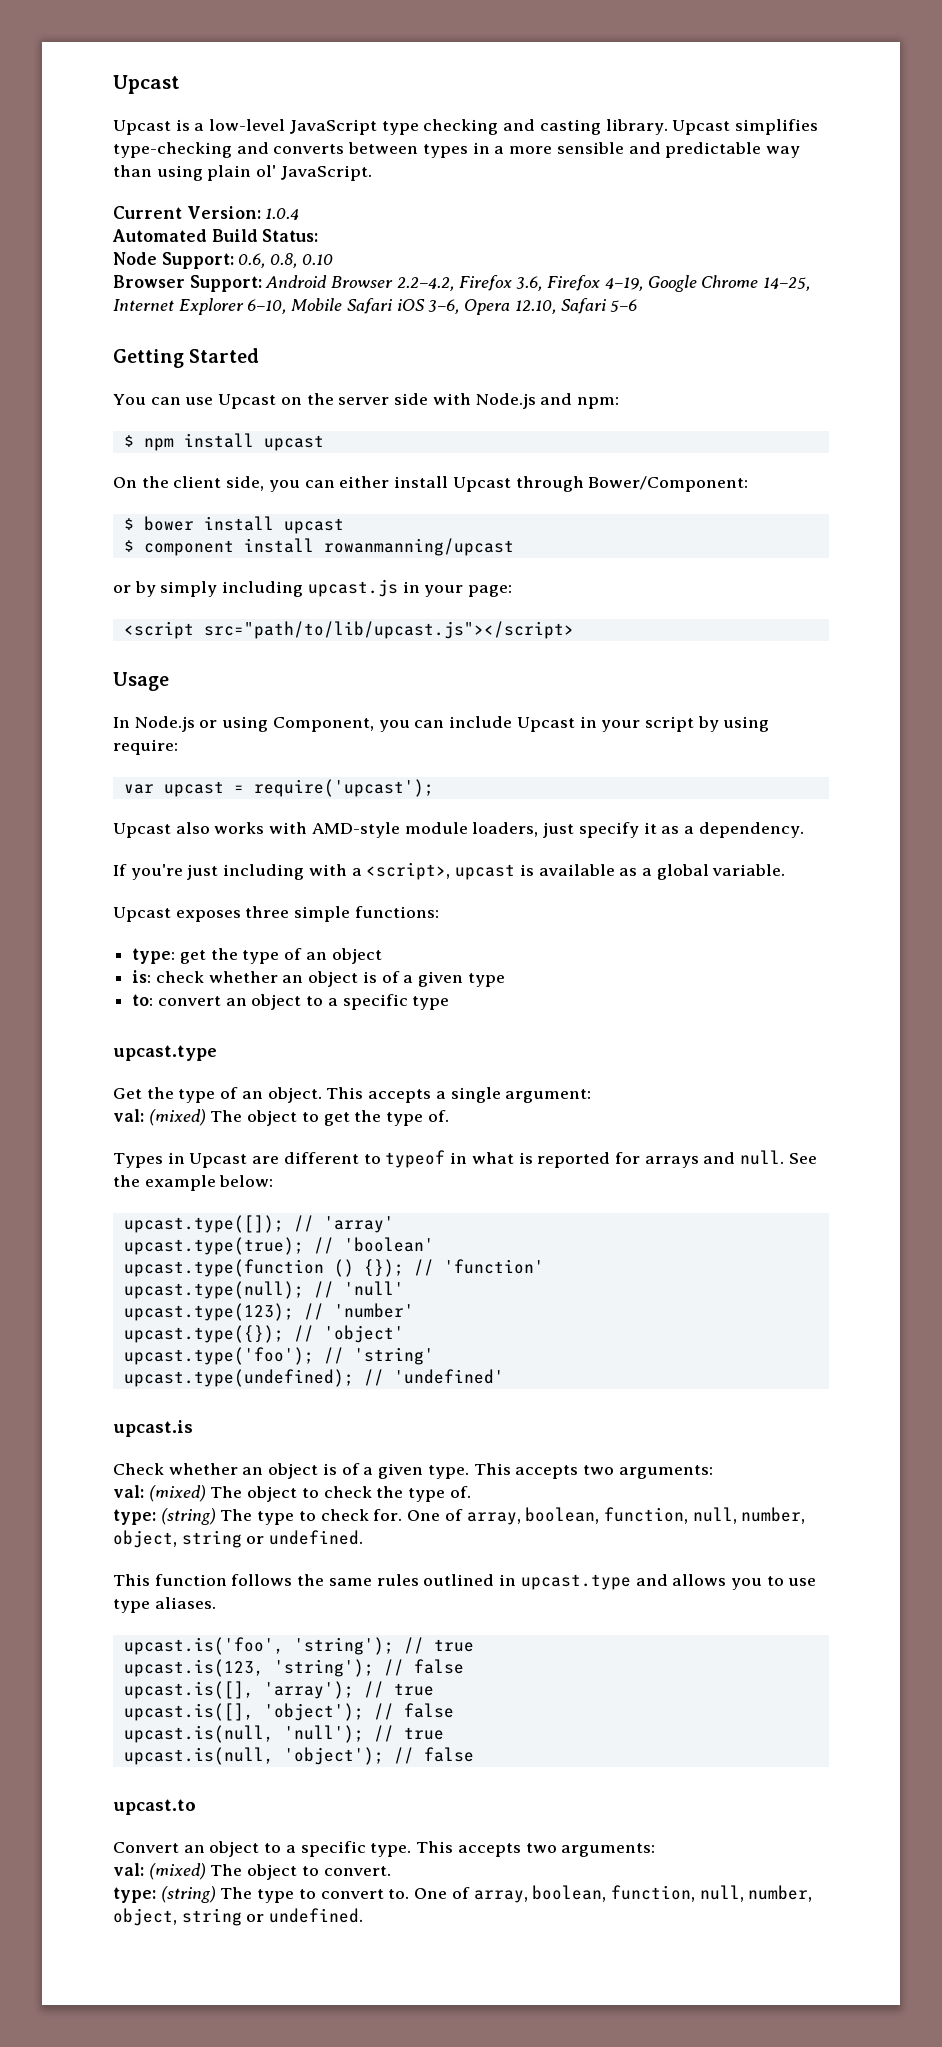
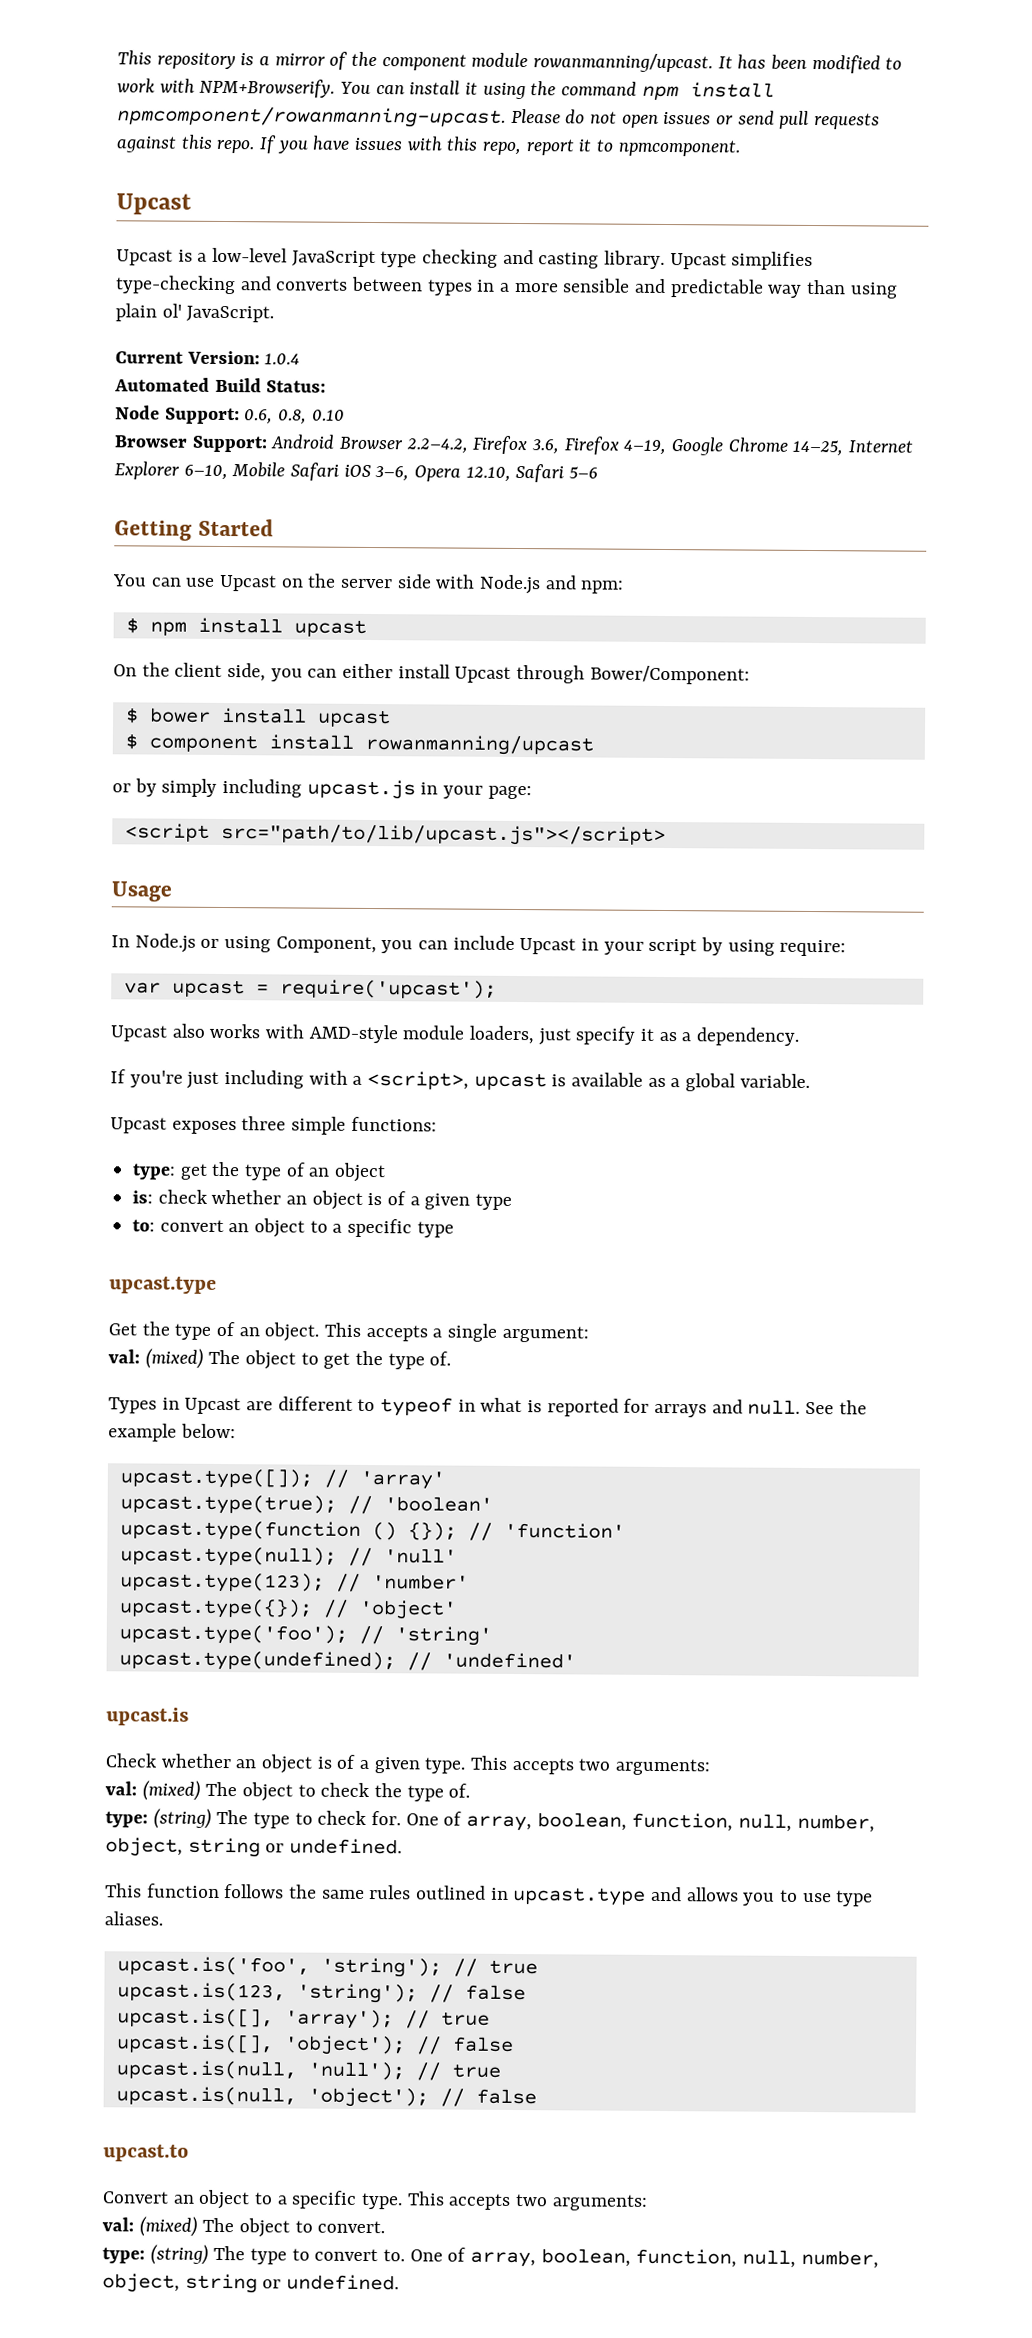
(113, 84) none -> [117,50,903,74] [117,78,775,101] [117,106,881,130] [116,134,741,157] This repository is a mirror of the component module rowanmanning/upcast. It has been modified to work with NPM+Browserify. You can install it using the command npm install npmcomponent/rowanmanning-upcast. Please do not open issues or send pull requests against this repo. If you have issues with this repo, report it to npmcomponent. //

